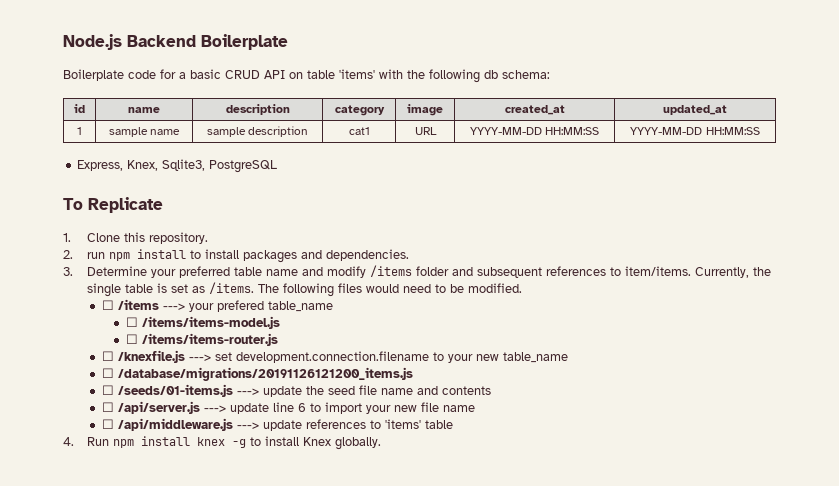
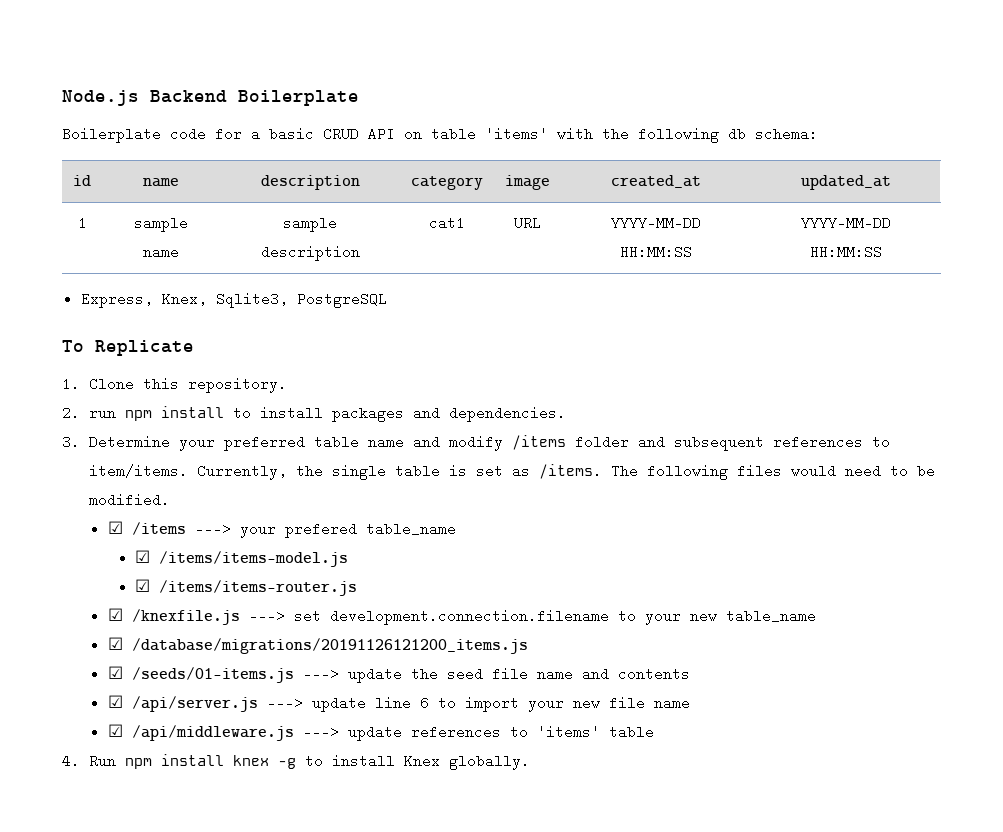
[101,300,114,310] ☐ -> [107,521,123,534] ☑
[125,317,138,327] ☐ -> [134,550,150,563] ☑
[125,334,138,344] ☐ -> [134,579,150,592] ☑
[101,351,114,361] ☐ -> [107,608,123,621] ☑
[101,368,114,378] ☐ -> [107,637,123,650] ☑
[101,385,114,395] ☐ -> [107,666,123,679] ☑
[101,402,114,412] ☐ -> [107,695,123,708] ☑
[101,419,114,429] ☐ -> [107,724,123,737] ☑

